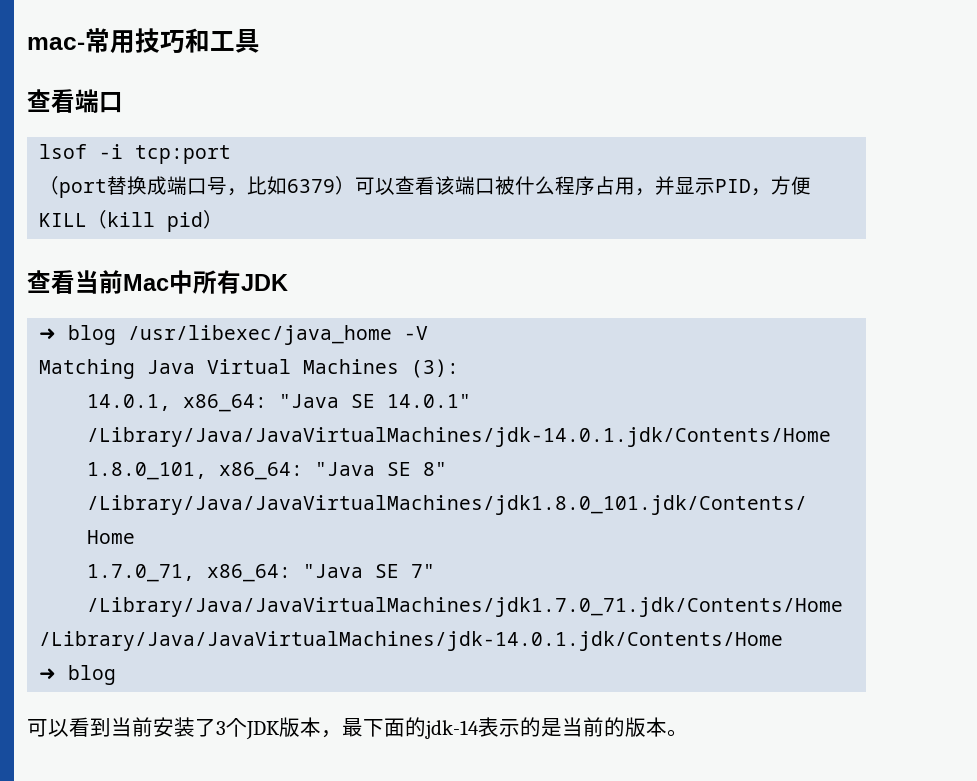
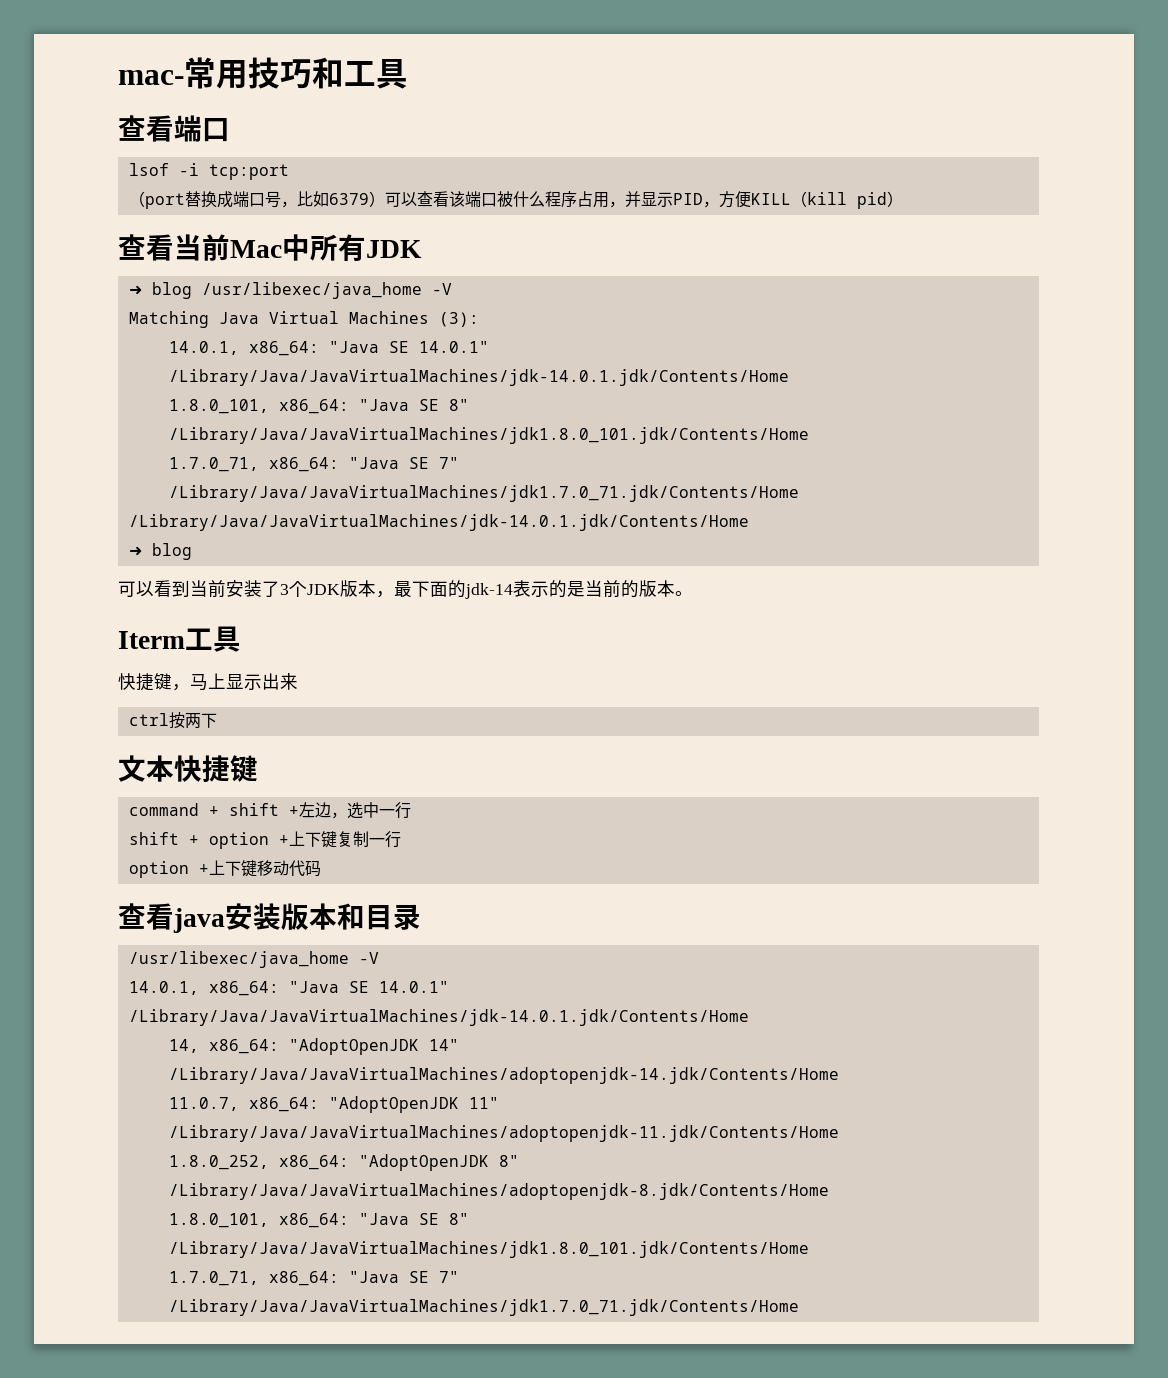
(688, 733) none -> [118,626,241,652] [118,673,298,691] [128,712,217,729] [118,755,258,782] [128,802,411,819] [128,831,401,849] [128,860,321,878] [118,903,421,933] [128,951,379,968] [128,981,449,996] [128,1009,749,1026] [168,1038,459,1055] [168,1067,839,1084] [168,1096,499,1113] [168,1125,839,1142] [168,1154,519,1171] [168,1183,829,1200] [168,1213,469,1228] [168,1241,809,1258] [168,1271,459,1286] [168,1299,799,1316] // Iterm工具 // 快捷键，马上显示出来 // ctrl按两下 // 文本快捷键 // command + shift +左边，选中一行 // shift + option +上下键复制一行 // option +上下键移动代码 // 查看java安装版本和目录 // /usr/libexec/java_home -V // 14.0.1, x86_64: "Java SE 14.0.1" /Library/Java/JavaVirtualMachines/jdk-14.0.1.jdk/Contents/Home // 14, x86_64: "AdoptOpenJDK 14" /Library/Java/JavaVirtualMachines/adoptopenjdk-14.jdk/Contents/Home // 11.0.7, x86_64: "AdoptOpenJDK 11" /Library/Java/JavaVirtualMachines/adoptopenjdk-11.jdk/Contents/Home // 1.8.0_252, x86_64: "AdoptOpenJDK 8" /Library/Java/JavaVirtualMachines/adoptopenjdk-8.jdk/Contents/Home // 1.8.0_101, x86_64: "Java SE 8" /Library/Java/JavaVirtualMachines/jdk1.8.0_101.jdk/Contents/Home // 1.7.0_71, x86_64: "Java SE 7" /Library/Java/JavaVirtualMachines/jdk1.7.0_71.jdk/Contents/Home

